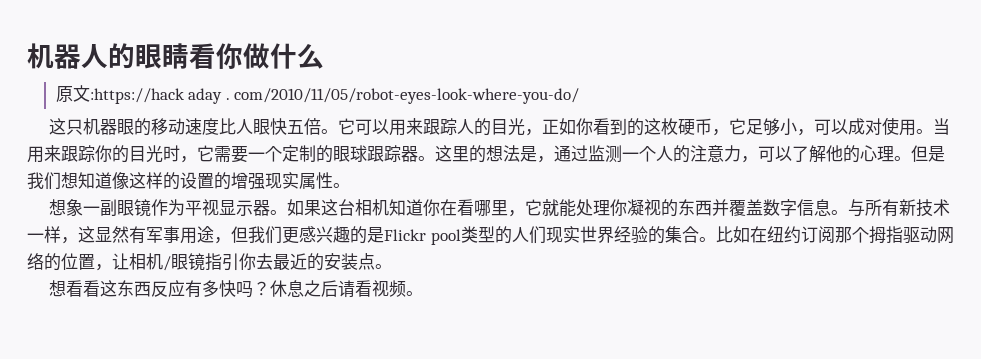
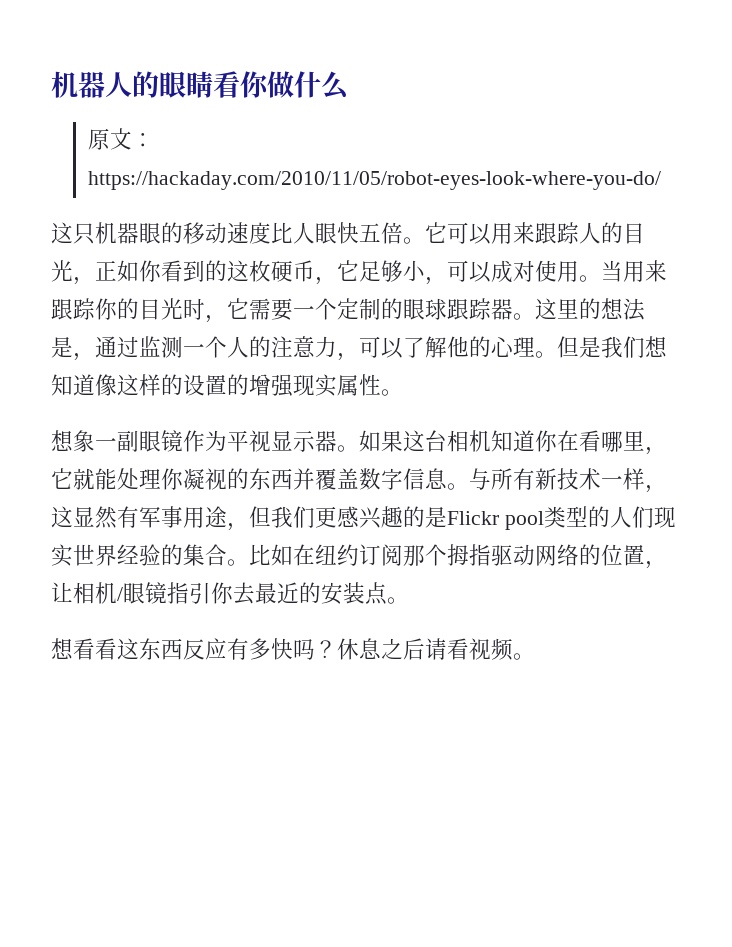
[89,88,580,104] :https://hack aday . com/2010/11/05/robot-eyes-look-where-you-do/ -> [131,133,154,147] [87,171,661,190] ：https://hackaday.com/2010/11/05/robot-eyes-look-where-you-do/

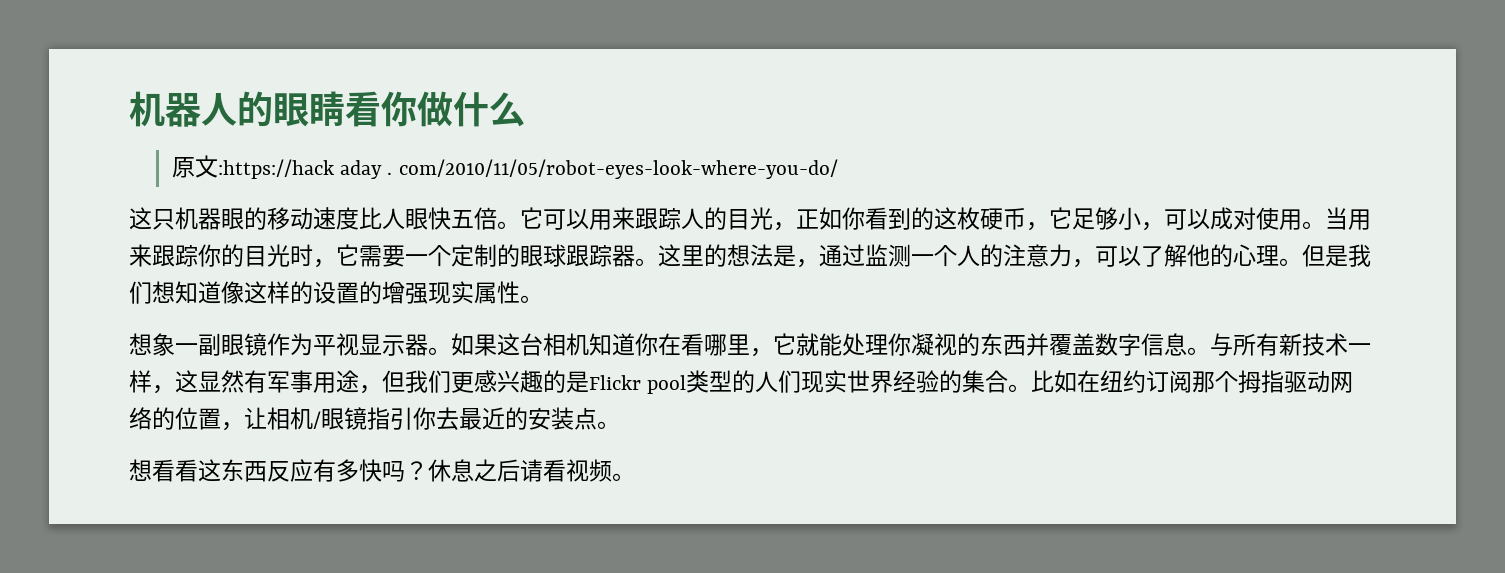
[131,133,154,147] [87,171,661,190] ：https://hackaday.com/2010/11/05/robot-eyes-look-where-you-do/ -> [217,159,838,179] :https://hack aday . com/2010/11/05/robot-eyes-look-where-you-do/

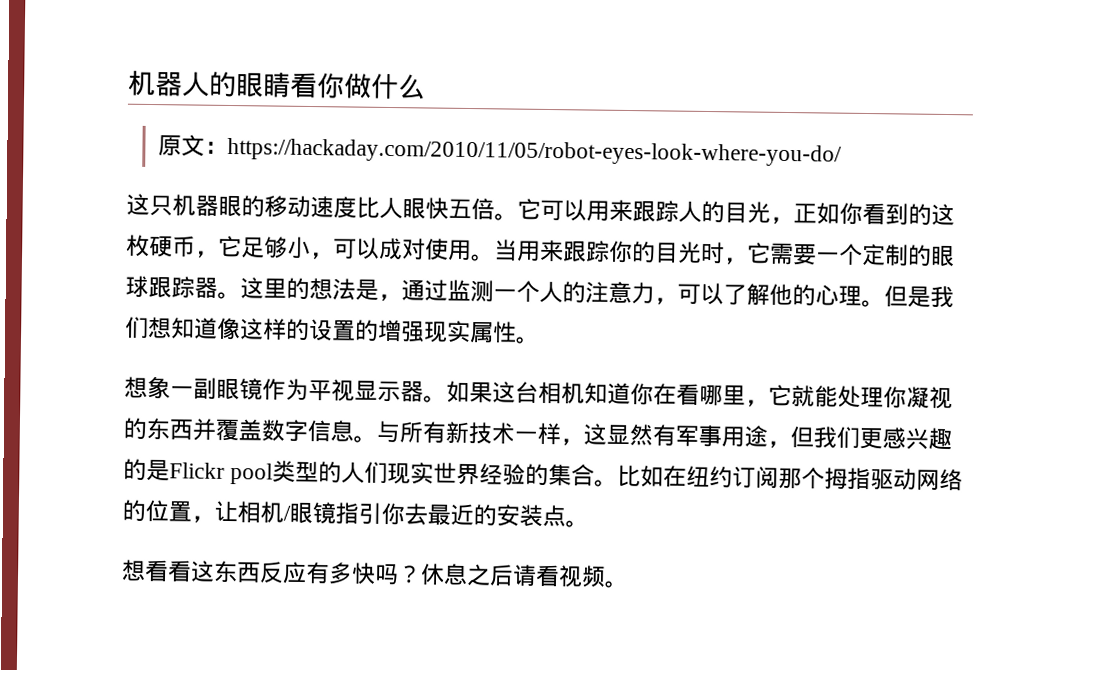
[217,159,838,179] :https://hack aday . com/2010/11/05/robot-eyes-look-where-you-do/ -> [203,137,842,167] ：https://hackaday.com/2010/11/05/robot-eyes-look-where-you-do/

